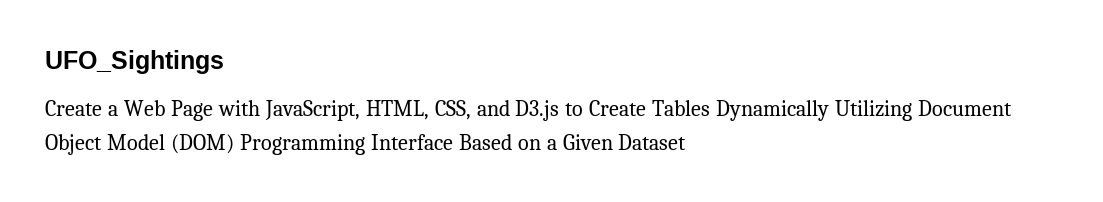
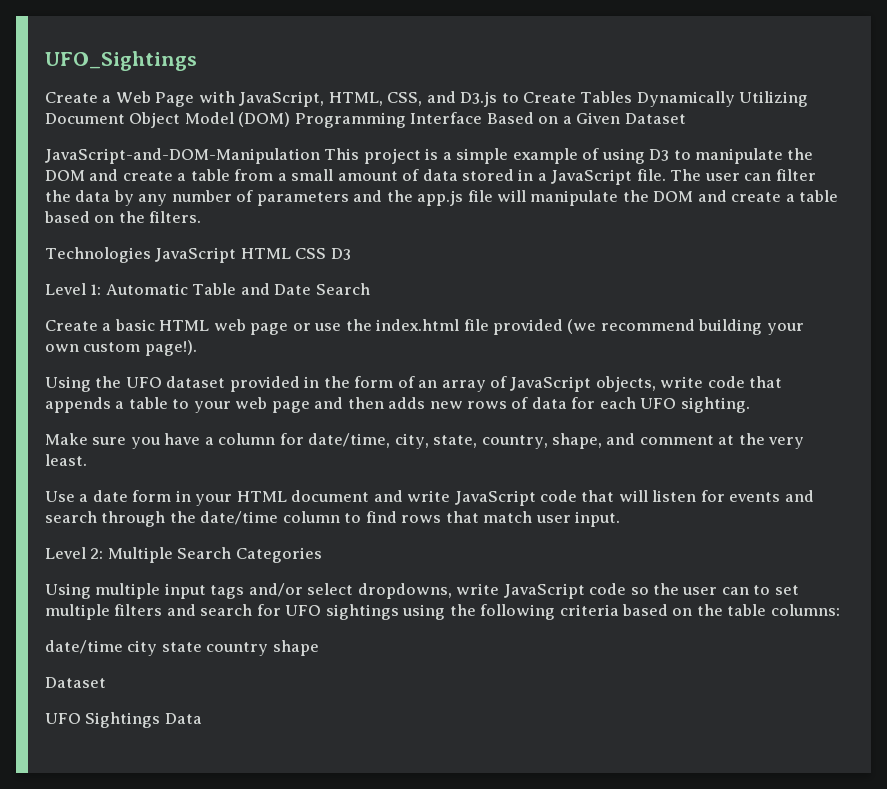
(687, 142) none -> [45,148,814,164] [45,169,816,185] [45,190,839,206] [44,211,202,223] [45,247,351,263] [45,283,370,295] [45,319,804,335] [45,340,197,356] [45,376,783,392] [45,397,750,413] [45,433,805,449] [45,454,87,466] [45,490,814,506] [45,511,621,527] [45,547,322,563] [45,583,799,599] [45,604,840,620] [45,640,319,656] [45,677,106,688] [45,712,202,728] // JavaScript-and-DOM-Manipulation This project is a simple example of using D3 to manipulate the DOM and create a table from a small amount of data stored in a JavaScript file. The user can filter the data by any number of parameters and the app.js file will manipulate the DOM and create a table based on the filters. // Technologies JavaScript HTML CSS D3 // Level 1: Automatic Table and Date Search // Create a basic HTML web page or use the index.html file provided (we recommend building your own custom page!). // Using the UFO dataset provided in the form of an array of JavaScript objects, write code that appends a table to your web page and then adds new rows of data for each UFO sighting. // Make sure you have a column for date/time, city, state, country, shape, and comment at the very least. // Use a date form in your HTML document and write JavaScript code that will listen for events and search through the date/time column to find rows that match user input. // Level 2: Multiple Search Categories // Using multiple input tags and/or select dropdowns, write JavaScript code so the user can to set multiple filters and search for UFO sightings using the following criteria based on the table columns: // date/time city state country shape // Dataset // UFO Sightings Data

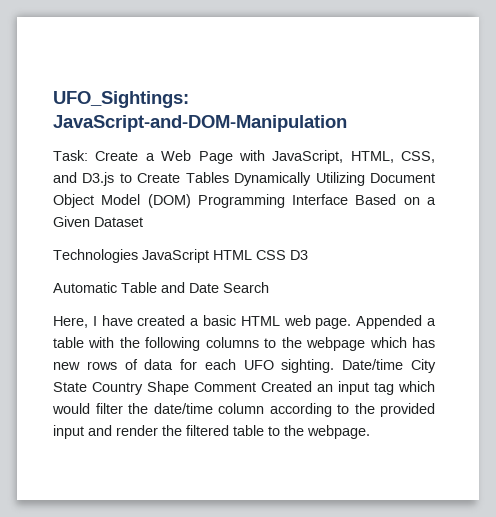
[45,51,197,71] UFO_Sightings // -> [53,91,189,108] [53,115,347,132] [53,150,88,161] UFO_Sightings: JavaScript-and-DOM-Manipulation // Task:
[45,148,814,164] [45,169,816,185] [45,190,839,206] [44,211,202,223] // JavaScript-and-DOM-Manipulation This project is a simple example of using D3 to manipulate the DOM and create a table from a small amount of data stored in a JavaScript file. The user can filter the data by any number of parameters and the app.js file will manipulate the DOM and create a table based on the filters. -> (143, 222) none
[45,283,102,295] Level 1: -> (308, 255) none
[45,319,804,335] [45,340,197,356] [45,376,783,392] [45,397,426,413] Create a basic HTML web page or use the index.html file provided (we recommend building your own custom page!). // Using the UFO dataset provided in the form of an array of JavaScript objects, write code that appends a table to your web page and then adds -> [53,315,437,329] [53,337,436,351] Here, I have created a basic HTML web page. Appended a table with the following columns to the webpage which has
[45,433,805,449] [45,454,87,466] [45,490,814,506] [45,511,621,527] [45,547,322,563] [45,583,799,599] [45,604,840,620] [45,640,319,656] [45,677,106,688] [45,712,202,728] // Make sure you have a column for date/time, city, state, country, shape, and comment at the very least. // Use a date form in your HTML document and write JavaScript code that will listen for events and search through the date/time column to find rows that match user input. // Level 2: Multiple Search Categories // Using multiple input tags and/or select dropdowns, write JavaScript code so the user can to set multiple filters and search for UFO sightings using the following criteria based on the table columns: // date/time city state country shape // Dataset // UFO Sightings Data -> [342,359,436,373] [53,381,435,395] [52,403,435,417] [53,425,370,439] Date/time City State Country Shape Comment Created an input tag which would filter the date/time column according to the provided input and render the filtered table to the webpage.

